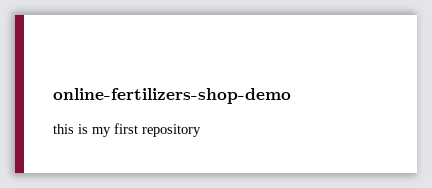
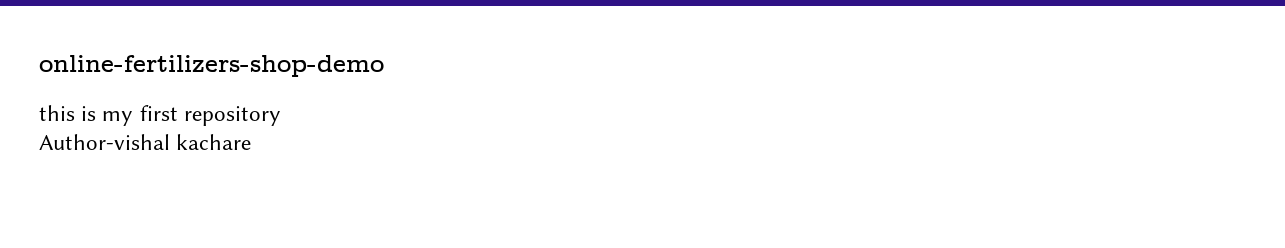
(201, 130) none -> [39,134,252,150] // Author-vishal kachare

